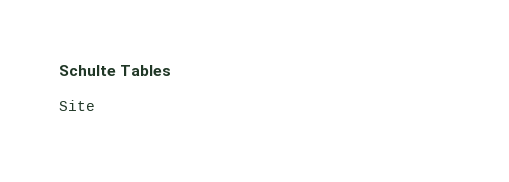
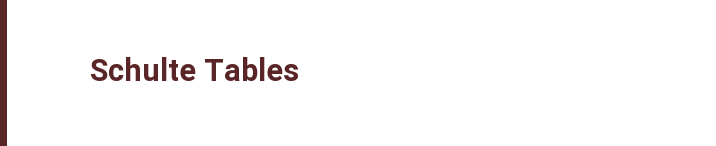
[59,100,95,111] // Site -> (300, 69) none

